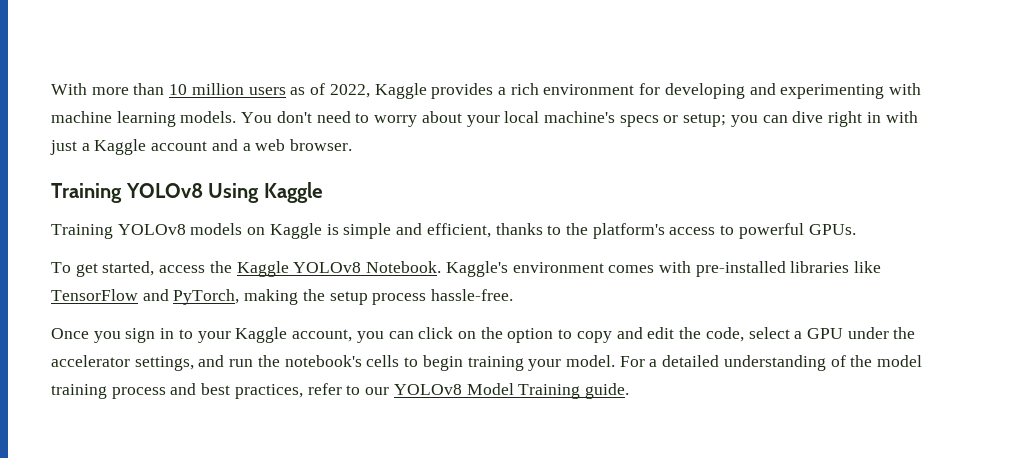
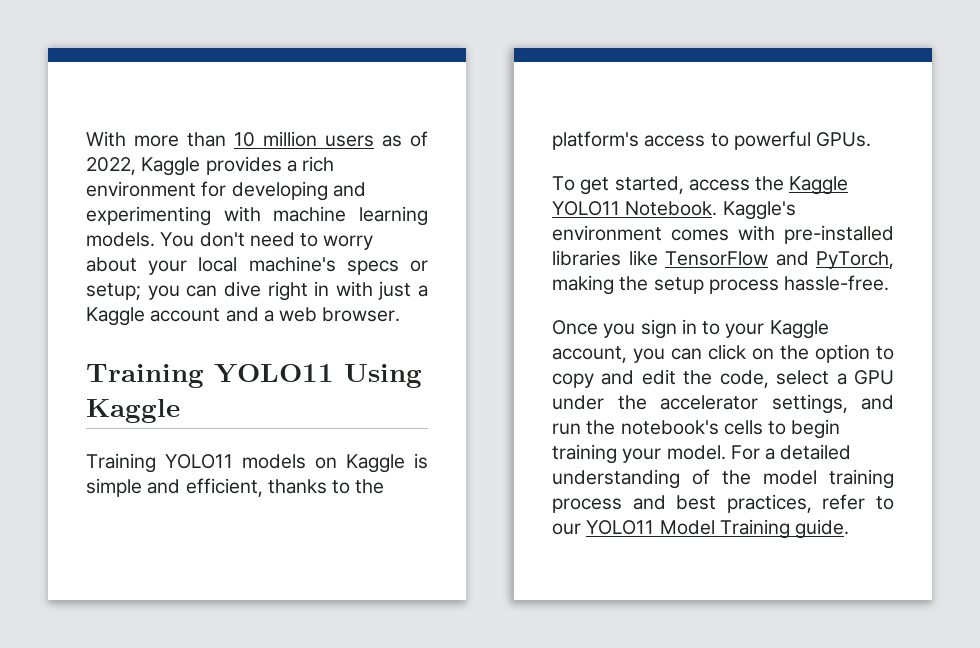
[125,183,203,198] YOLOv8 -> [214,364,334,383] YOLO11
[117,224,186,235] YOLOv8 -> [165,454,233,469] YOLO11
[293,262,362,273] YOLOv8 -> [552,201,620,216] YOLO11
[393,384,462,395] YOLOv8 -> [586,520,655,535] YOLO11

